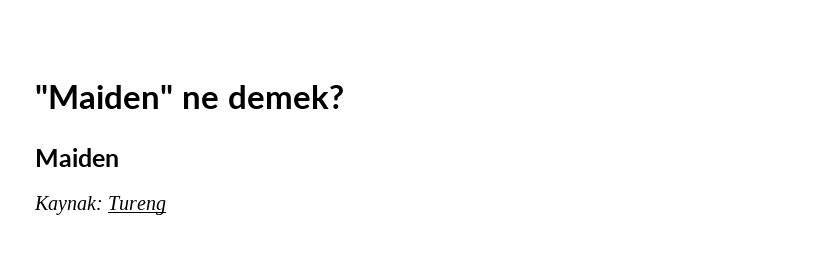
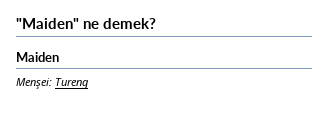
[34,196,103,215] Kaynak: -> [16,78,52,89] Menşei:

